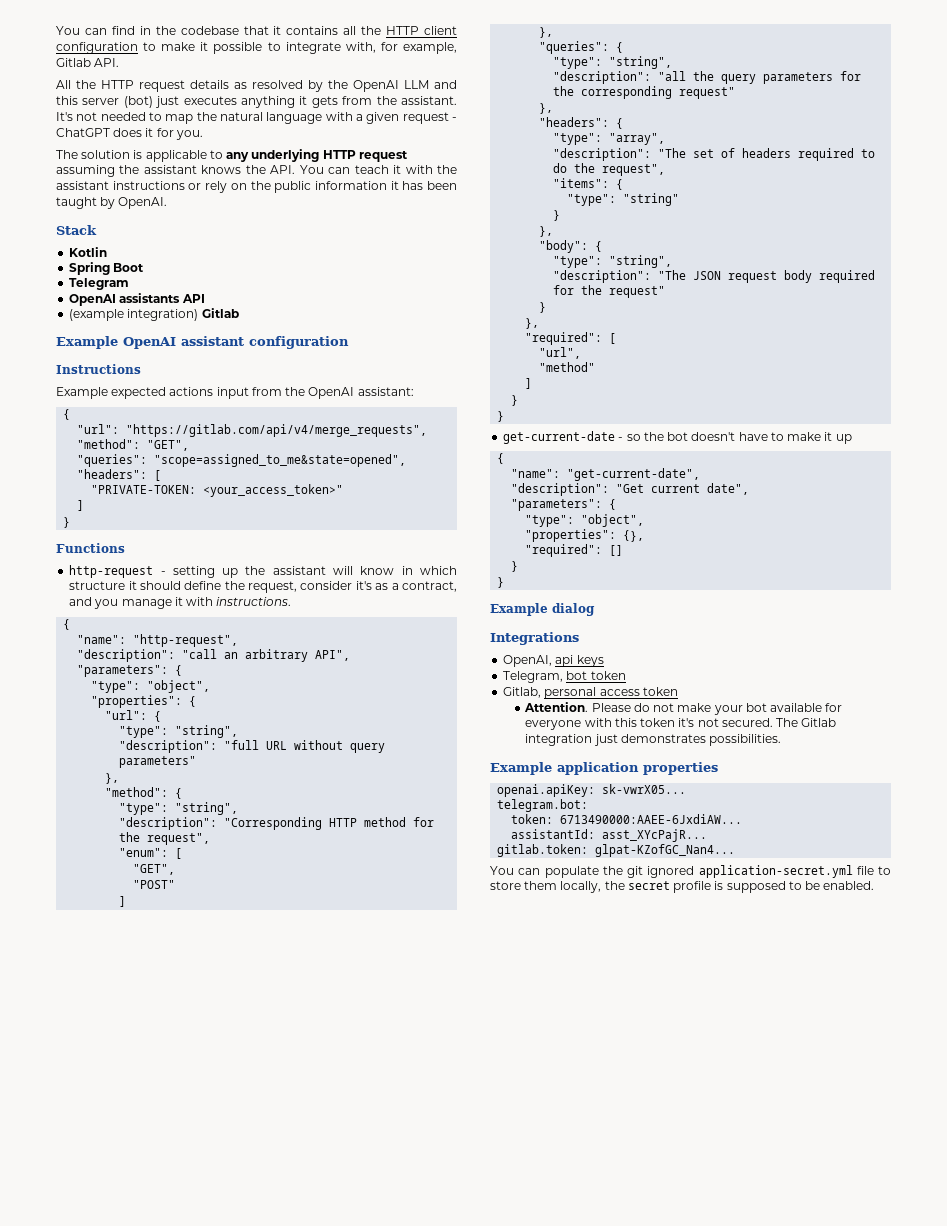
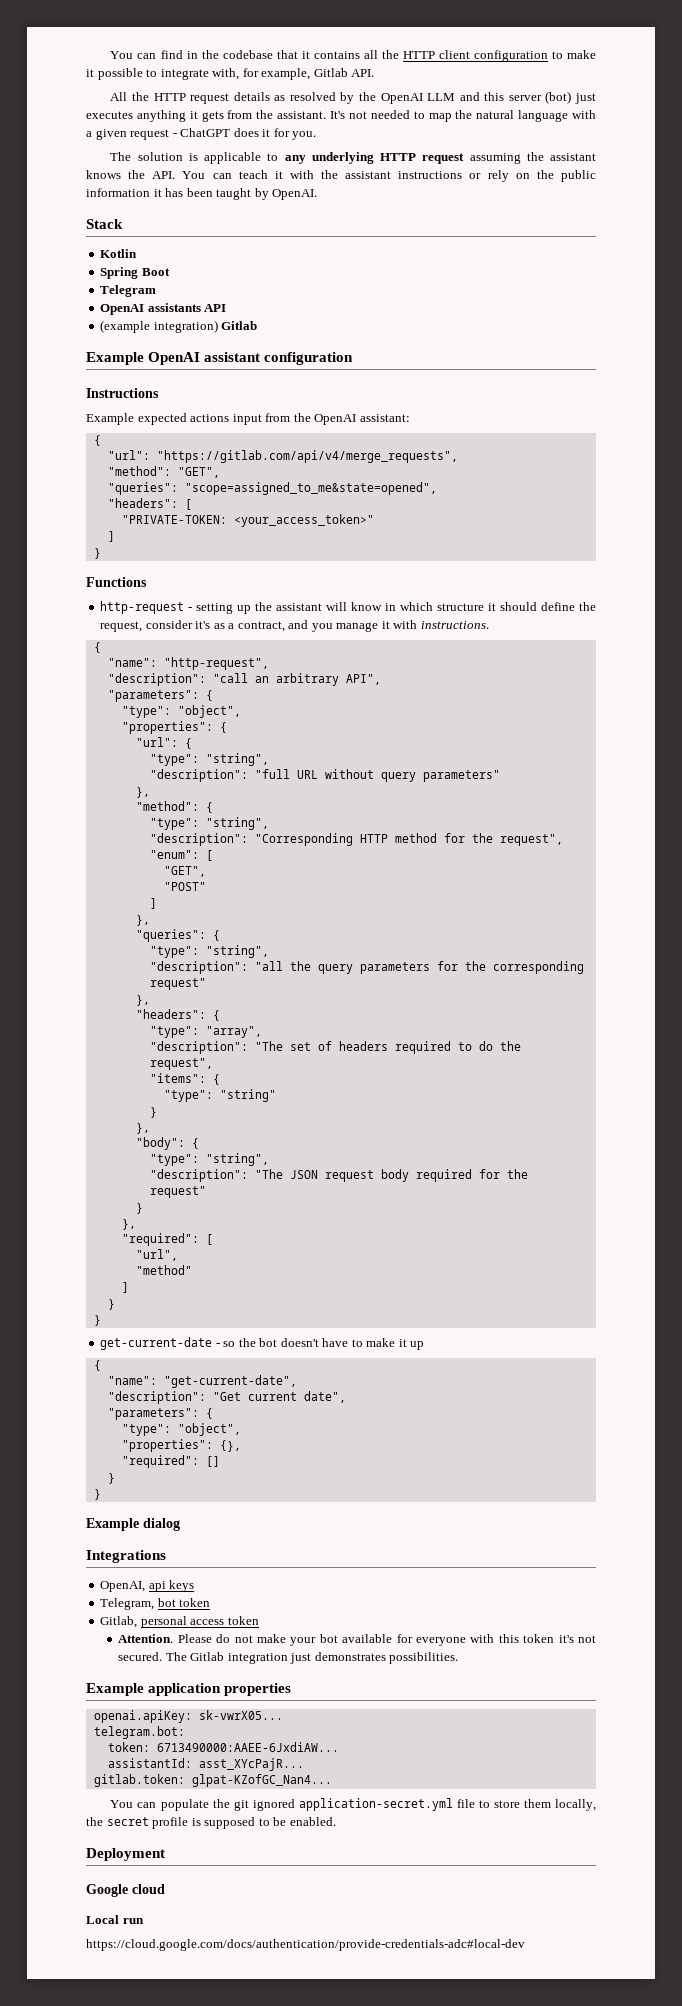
(875, 885) none -> [86,1848,165,1861] [86,1884,165,1897] [86,1915,144,1924] [86,1939,525,1951] // Deployment // Google cloud // Local run // https://cloud.google.com/docs/authentication/provide-credentials-adc#local-dev

